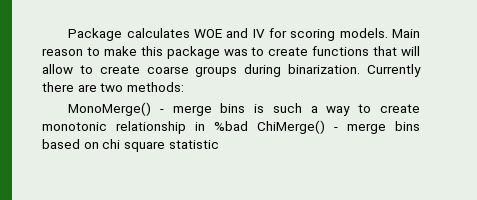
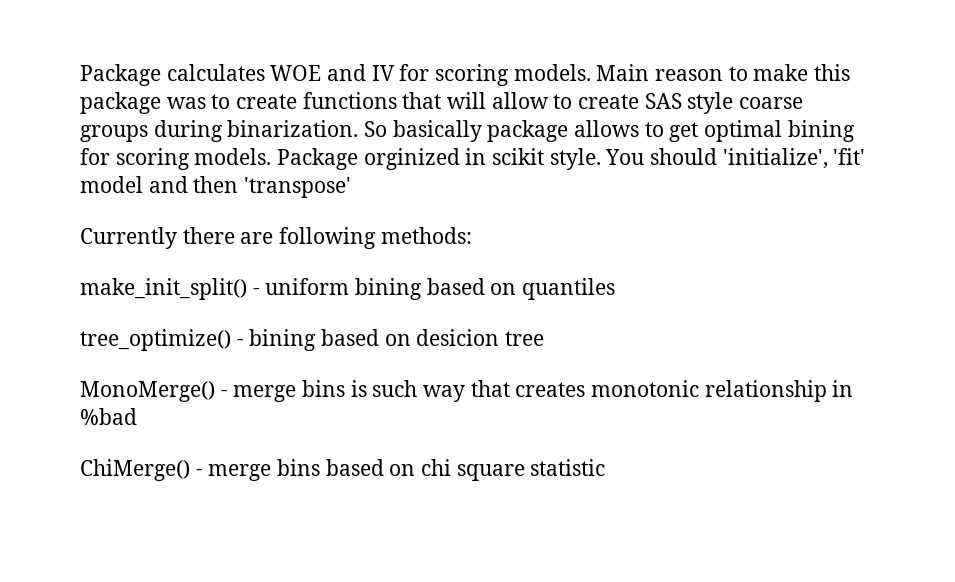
(140, 69) none -> [644,92,734,114] SAS style
(361, 69) none -> [364,120,855,142] [80,148,866,170] [80,176,352,198] So basically package allows to get optimal bining for scoring models. Package orginized in scikit style. You should 'initialize', 'fit' model and then 'transpose' //
[100,83,124,92] two -> [279,227,377,249] following
(184, 87) none -> [80,278,616,300] [80,329,545,351] // make_init_split() - uniform bining based on quantiles // tree_optimize() - bining based on desicion tree
[310,104,420,116] a way to create -> [423,380,586,402] way that creates
(248, 126) none -> (137, 416) //

